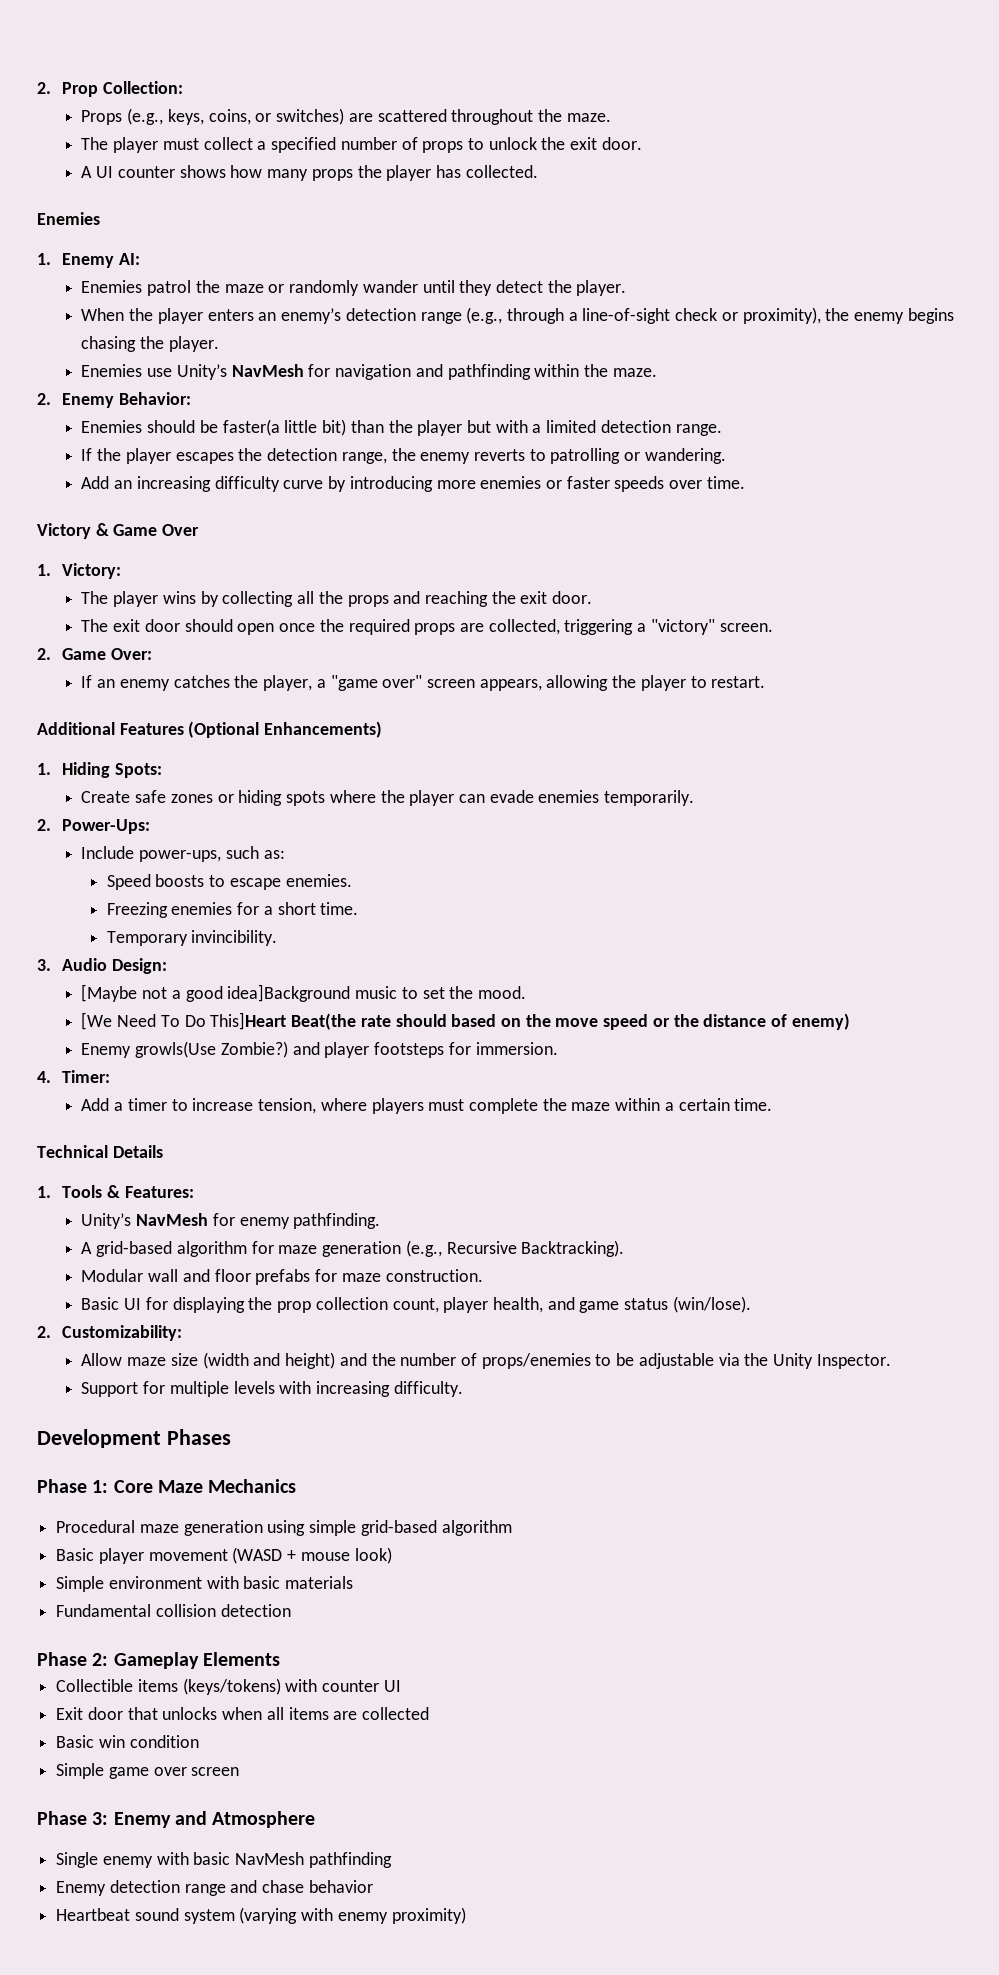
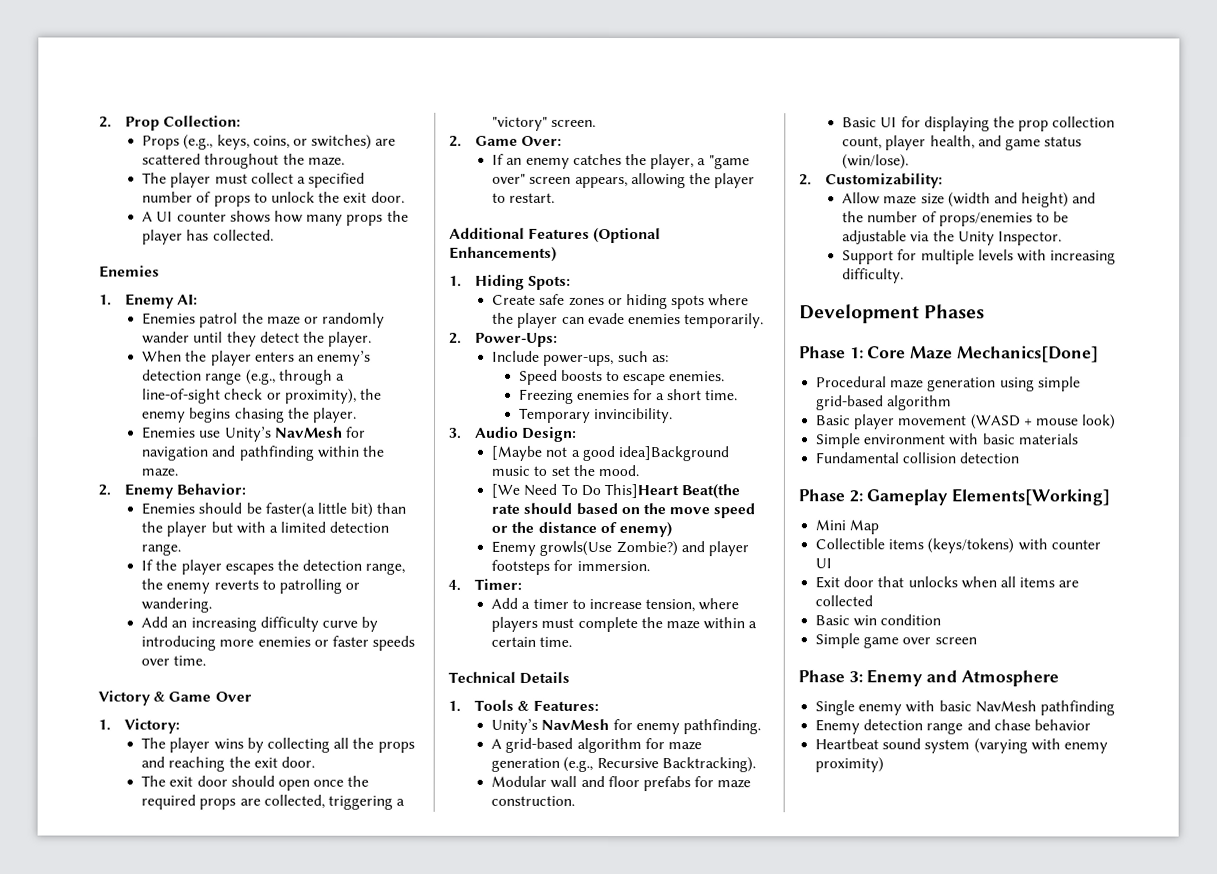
[208,1479,297,1493] Mechanics -> [956,345,1099,363] Mechanics[Done]
[202,1652,280,1666] Elements -> [951,488,1111,506] [815,519,880,535] Elements[Working] // Mini Map

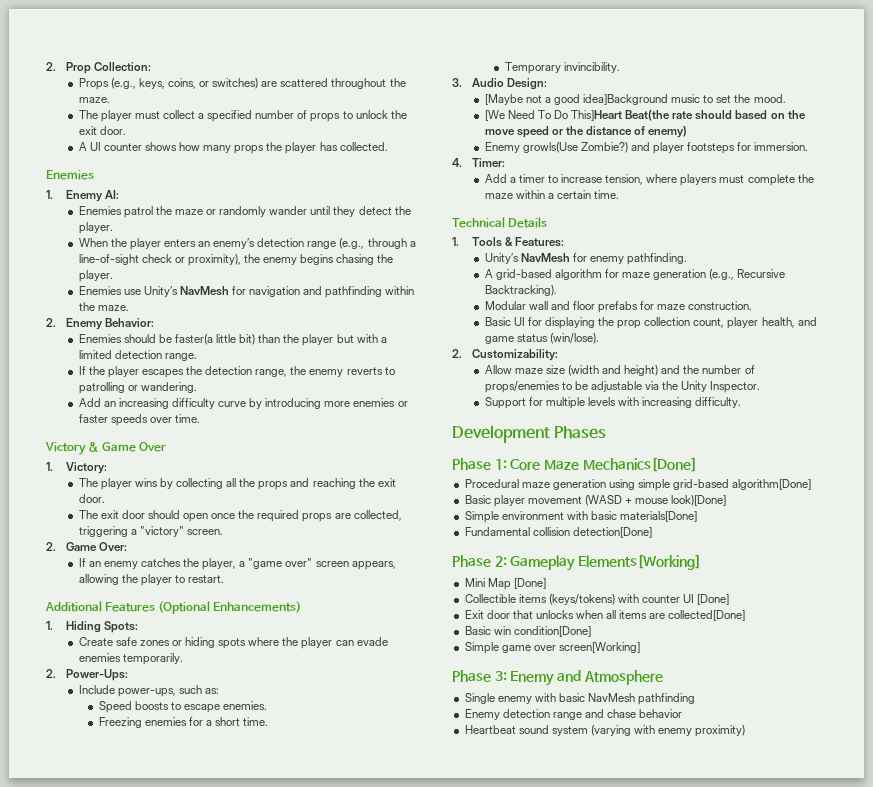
[887,395,953,411] algorithm -> [732,479,812,490] algorithm[Done]
[1082,414,1117,430] look) -> [671,495,727,506] look)[Done]
[1017,433,1079,445] materials -> [620,511,698,522] materials[Done]
[959,452,1020,464] detection -> [572,527,652,538] detection[Done]
(880, 527) none -> [513,578,546,589] [Done]
(833, 563) none -> [697,594,730,605] [Done]
[815,595,874,607] collected -> [668,610,746,621] collected[Done]
[880,614,942,626] condition -> [513,626,591,637] condition[Done]
[934,637,977,645] screen -> [558,642,640,653] screen[Working]

